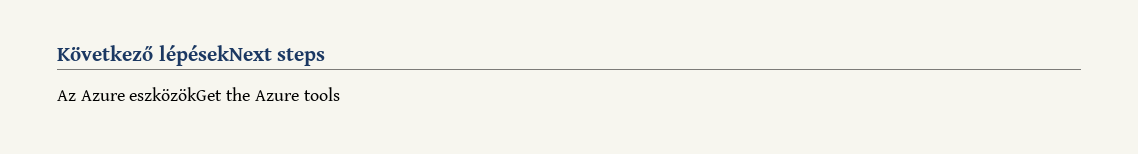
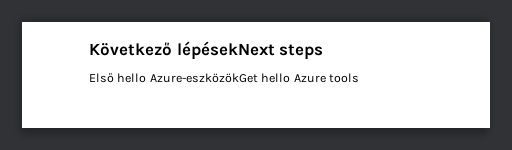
[57,87,251,101] Az Azure eszközökGet the -> [89,73,291,83] Első hello Azure-eszközökGet hello

